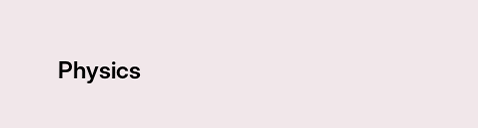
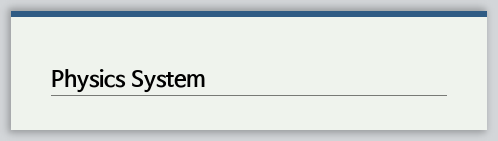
(142, 72) none -> [130,70,206,93] System

